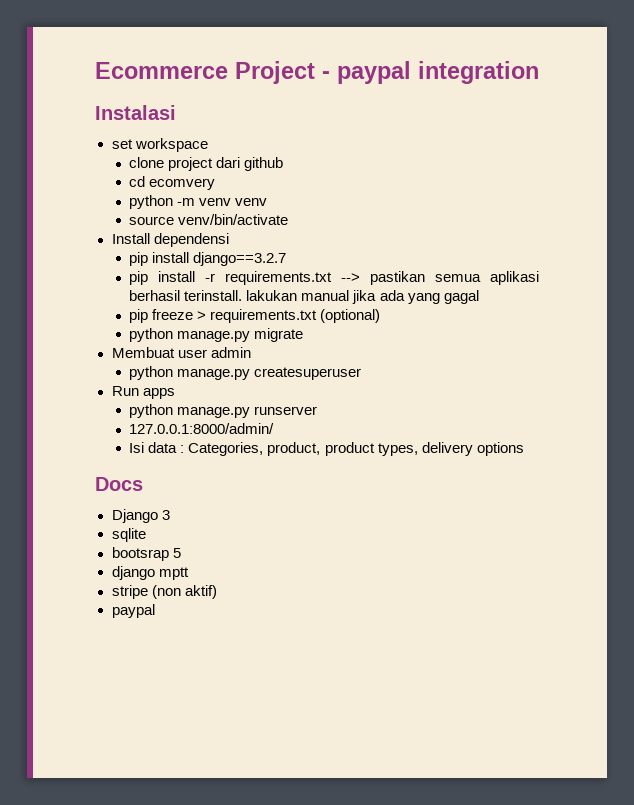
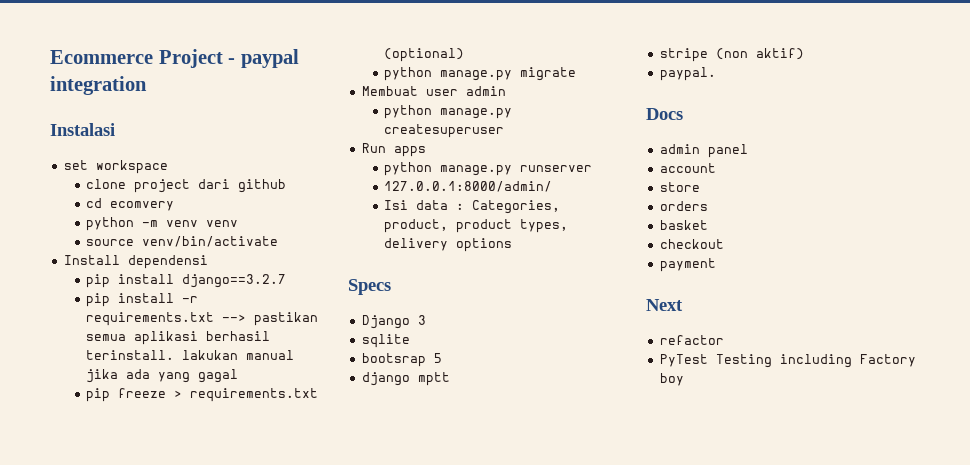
[95,477,143,491] Docs -> [348,279,391,295] Specs
[111,604,155,618] paypal -> [659,67,716,81] [646,108,683,120] [659,144,748,158] [659,163,716,173] [659,182,700,192] [659,201,708,211] [659,220,708,230] [659,239,724,249] [659,258,716,272] [646,299,683,311] [659,335,724,345] [659,354,916,368] [659,373,684,386] paypal. // Docs // admin panel // account // store // orders // basket // checkout // payment // Next // refactor // PyTest Testing including Factory boy

